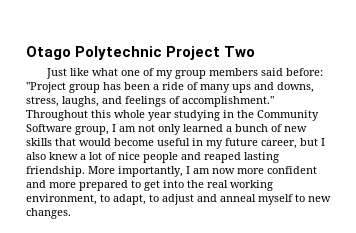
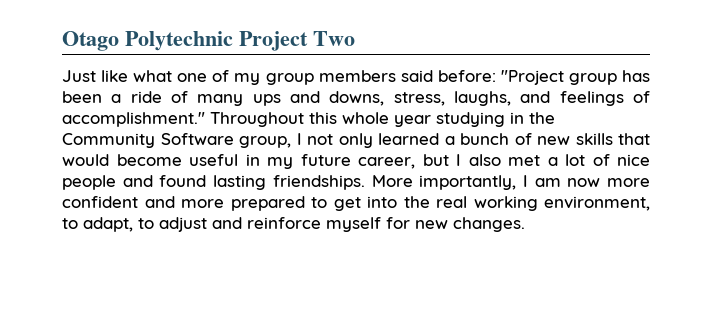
[119,126,136,132] am -> (302, 139) none
[49,152,78,160] knew -> [508,155,540,166] met
[204,152,279,163] [26,166,85,177] reaped lasting friendship. -> [159,175,365,190] found lasting friendships.
[220,194,305,205] anneal myself to -> [247,217,410,232] reinforce myself for

